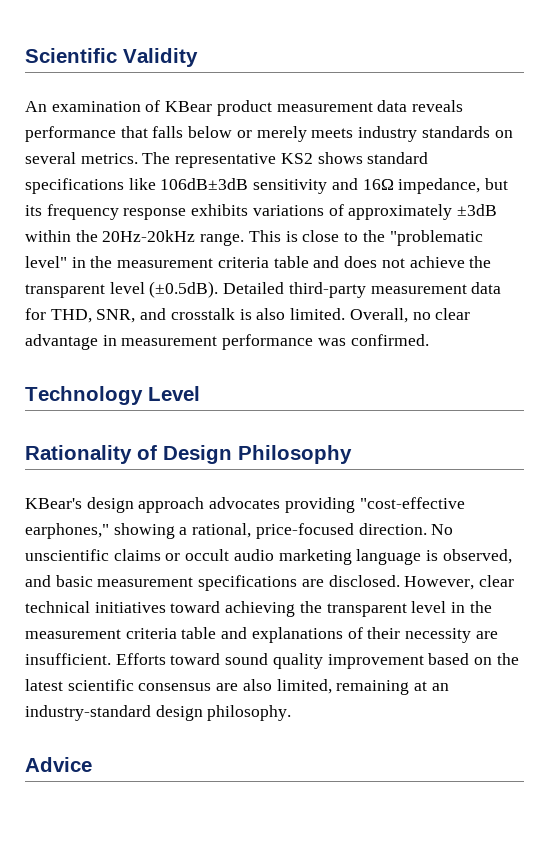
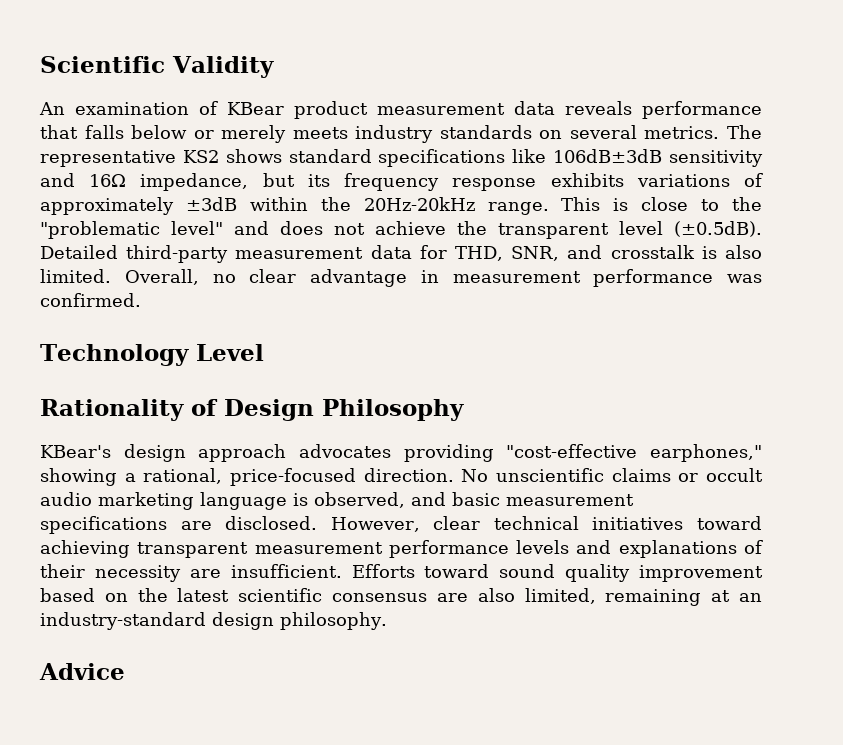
[71,256,309,268] in the measurement criteria table -> (223, 228) none
[299,601,492,617] [25,627,217,639] the transparent level in the measurement criteria table -> [137,540,570,558] transparent measurement performance levels

